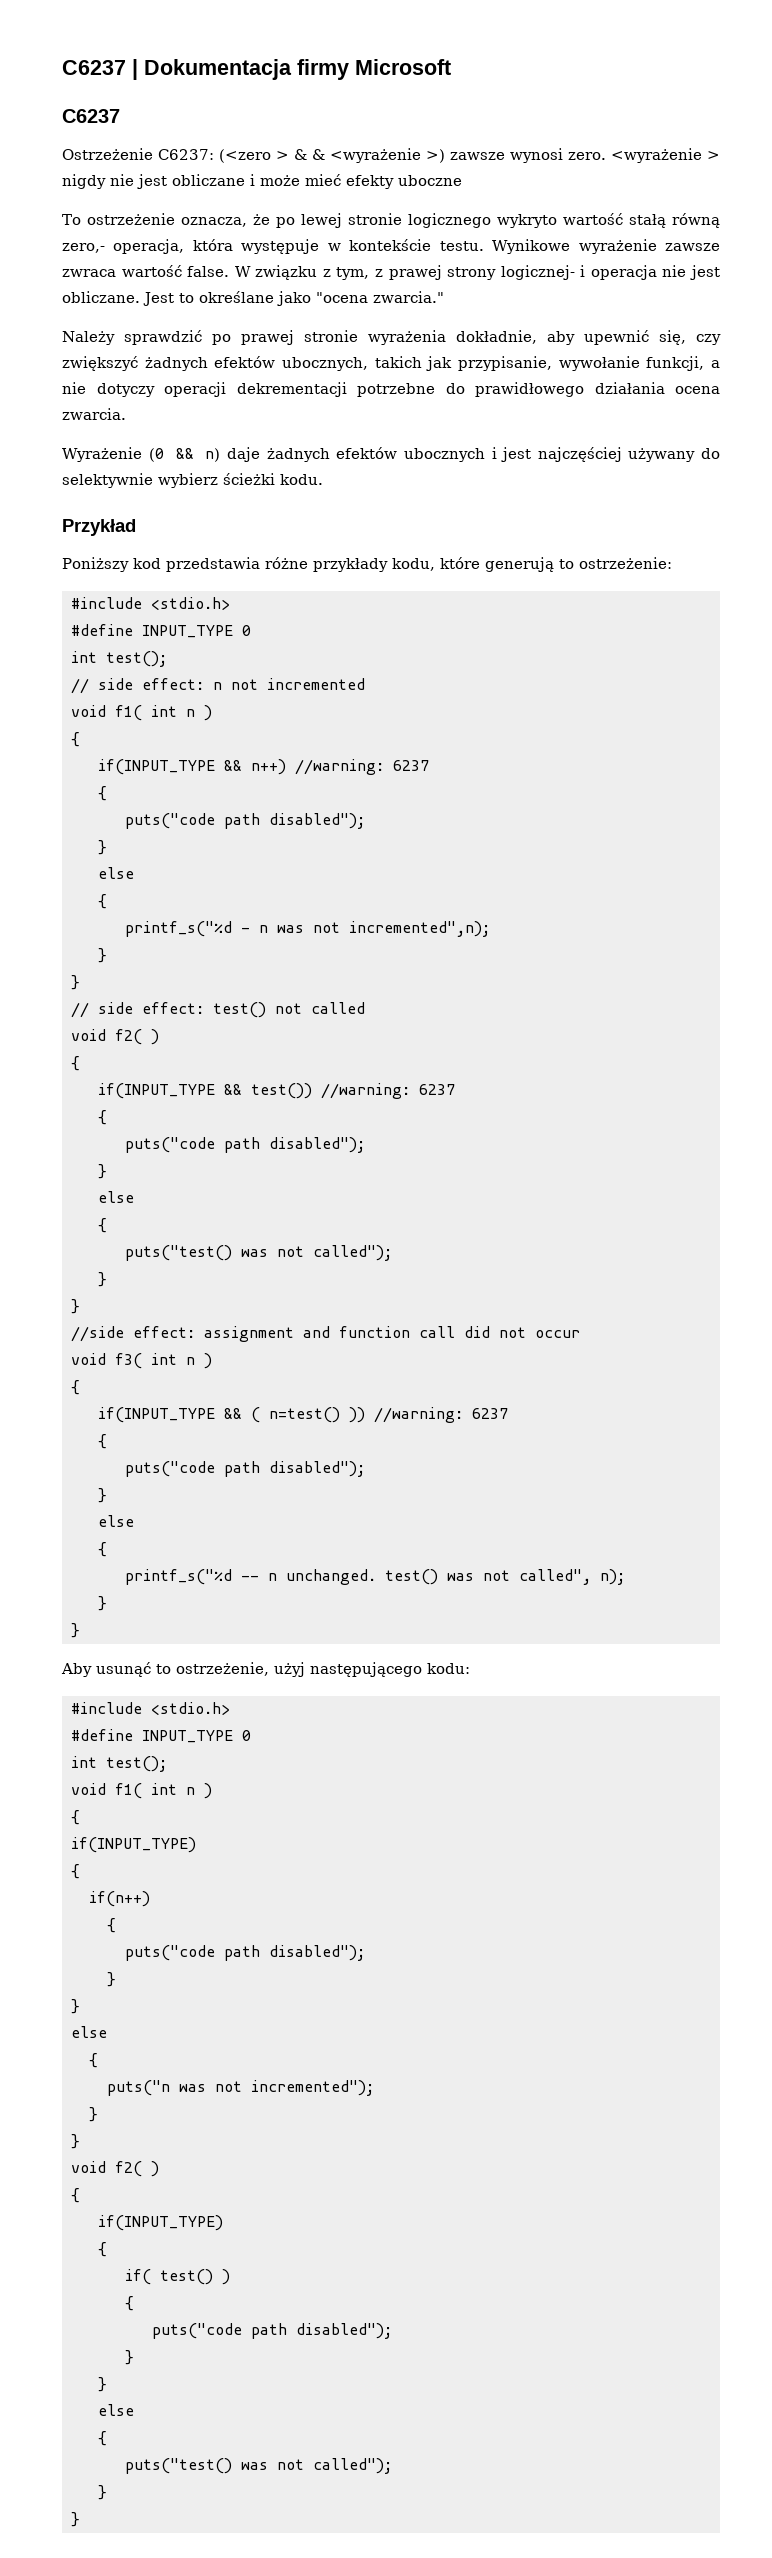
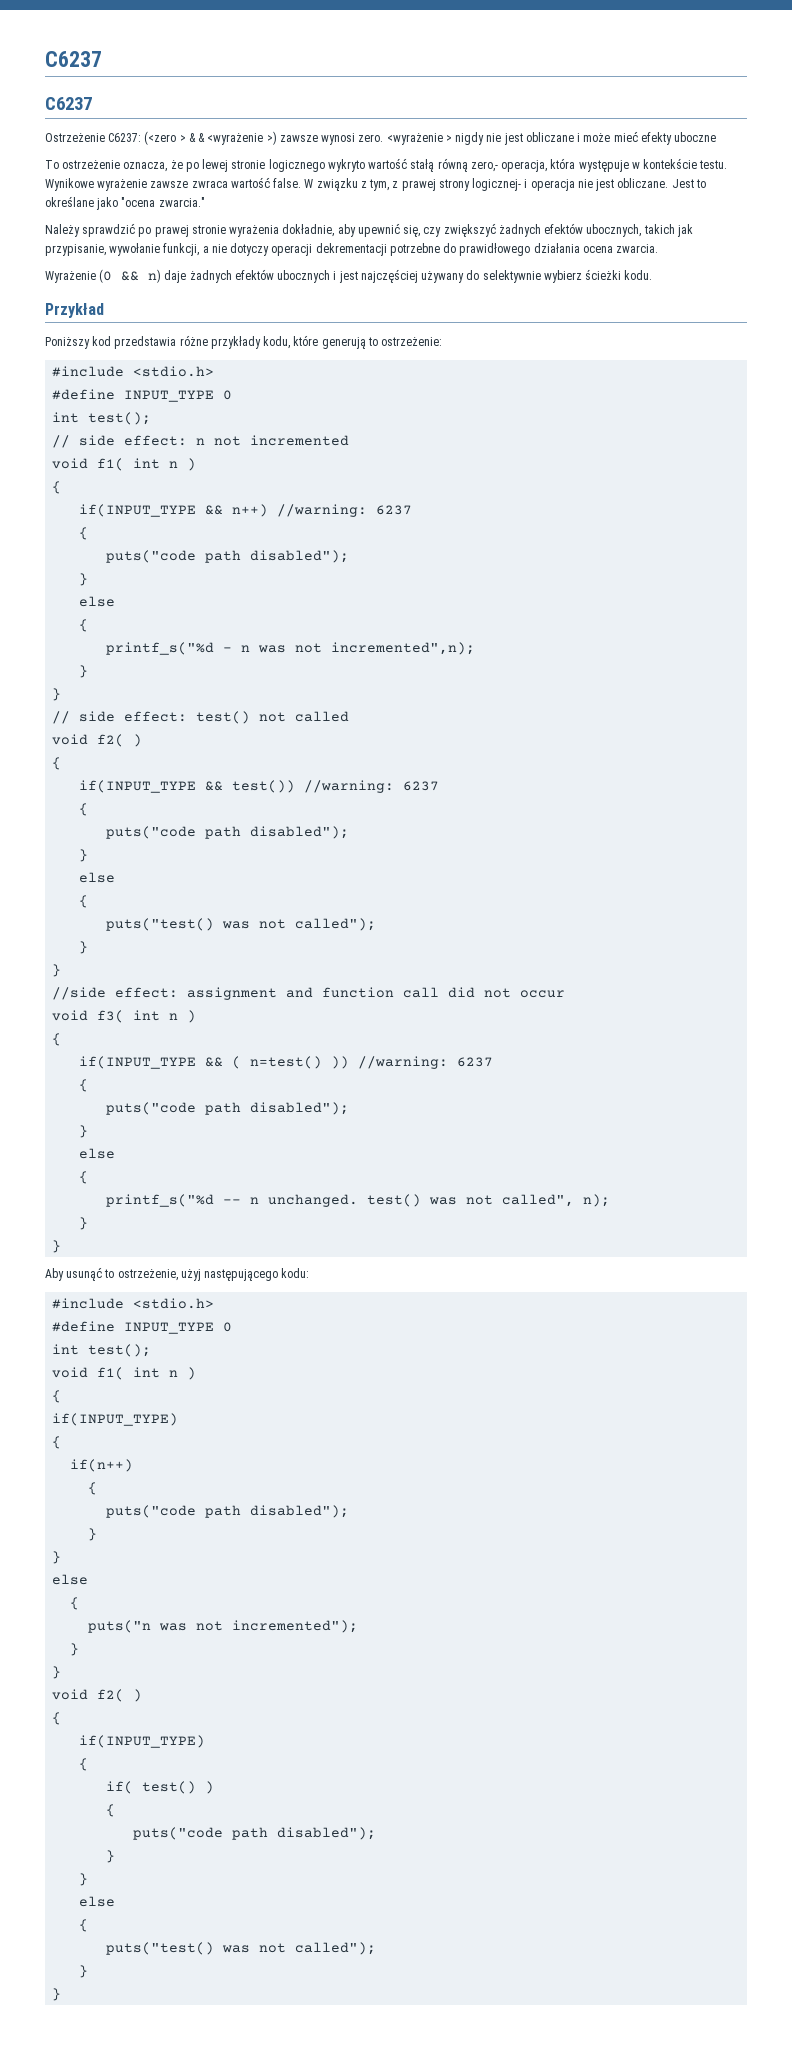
[62,59,451,80] C6237 | Dokumentacja firmy Microsoft -> [45,51,102,67] C6237

